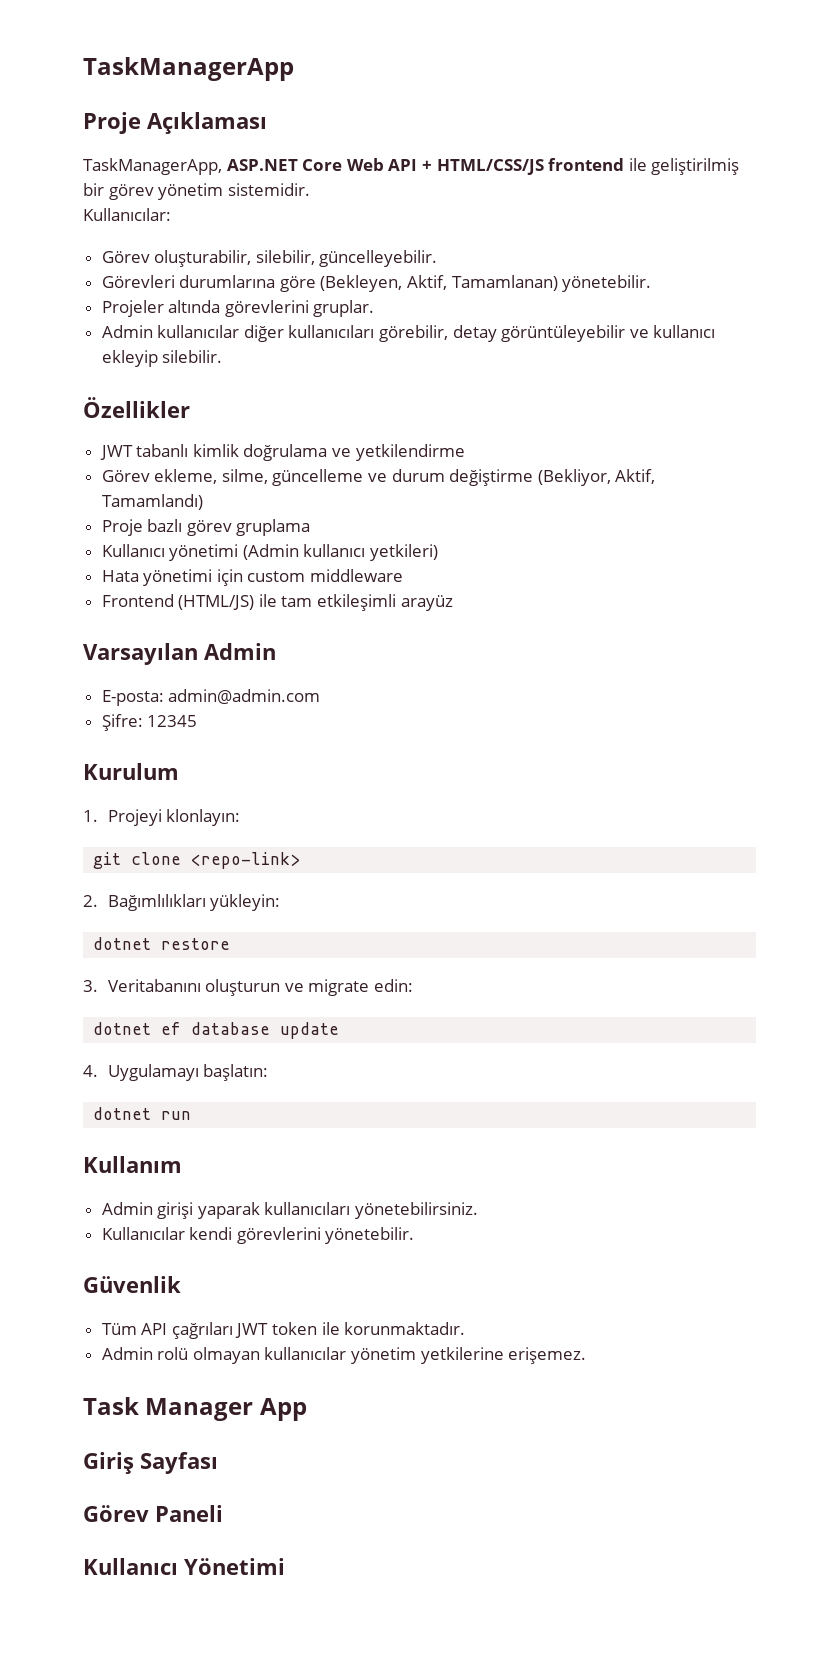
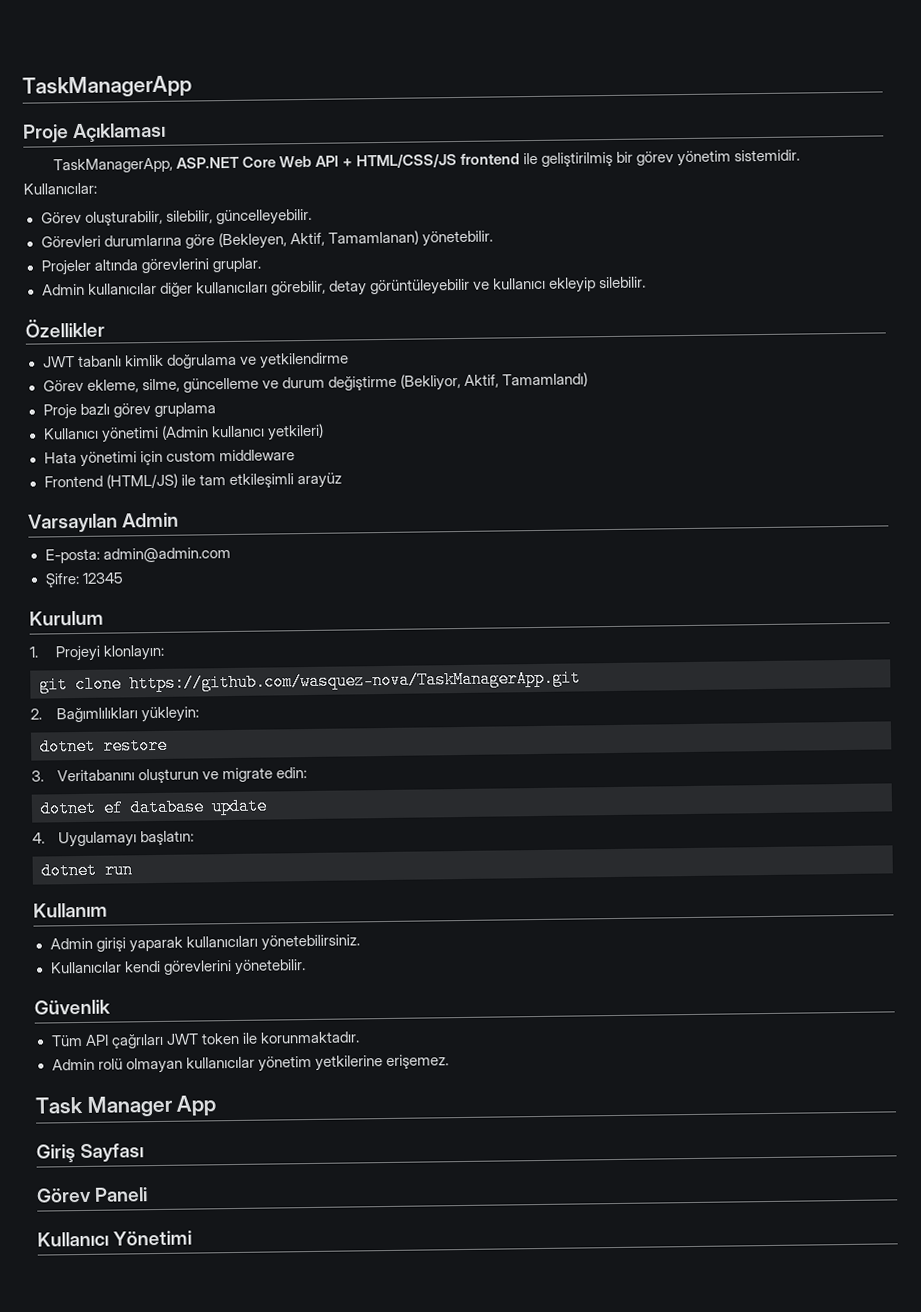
[191,852,301,869] <repo-link> -> [129,669,581,693] https://github.com/wasquez-nova/TaskManagerApp.git

